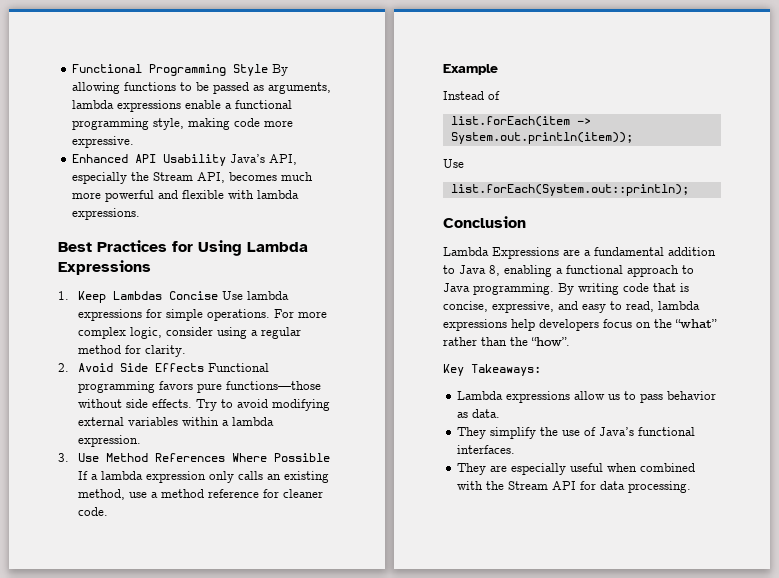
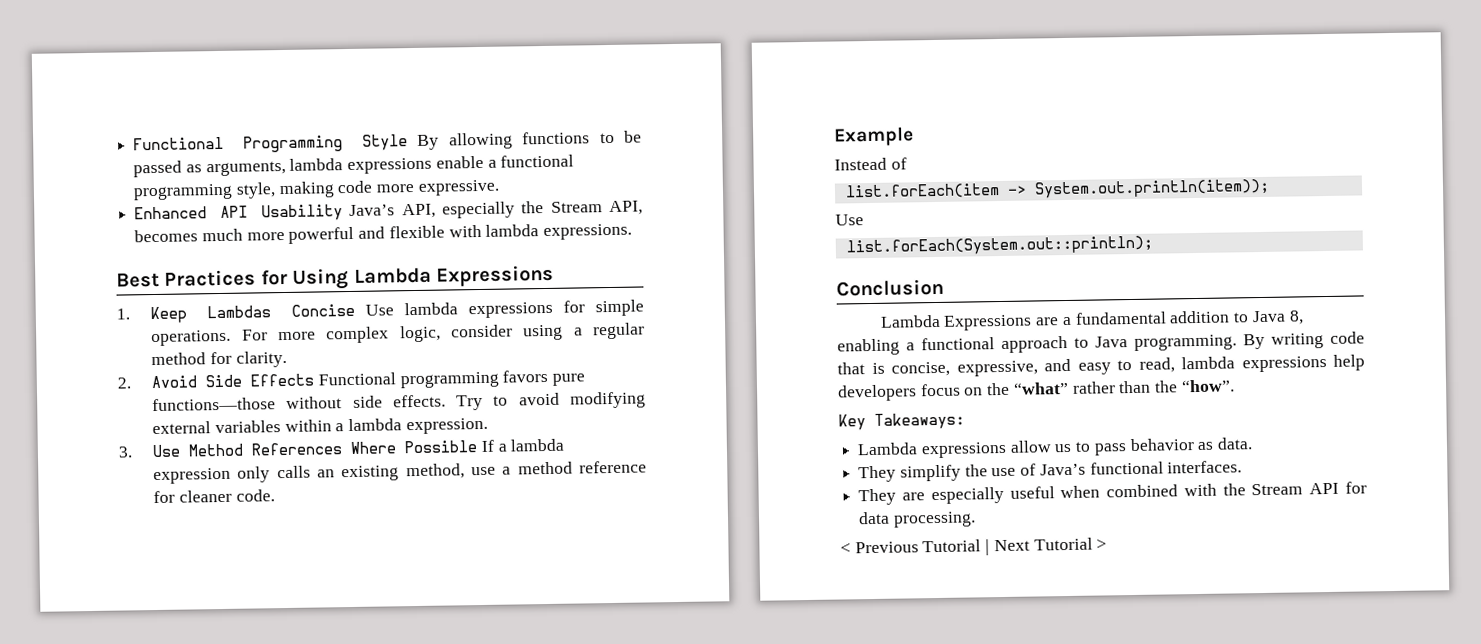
(692, 487) none -> [840,537,1108,556] // < Previous Tutorial | Next Tutorial >

